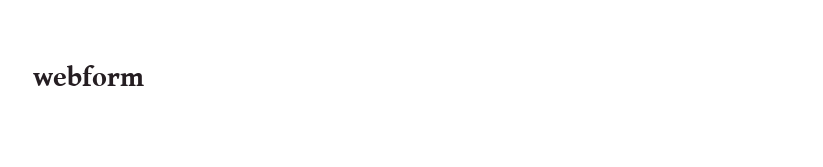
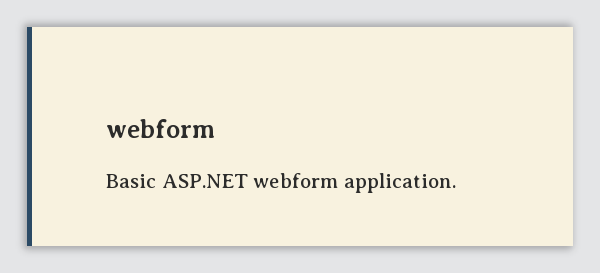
[33,65,144,86] webform -> [106,119,215,138] [106,173,456,193] webform // Basic ASP.NET webform application.

